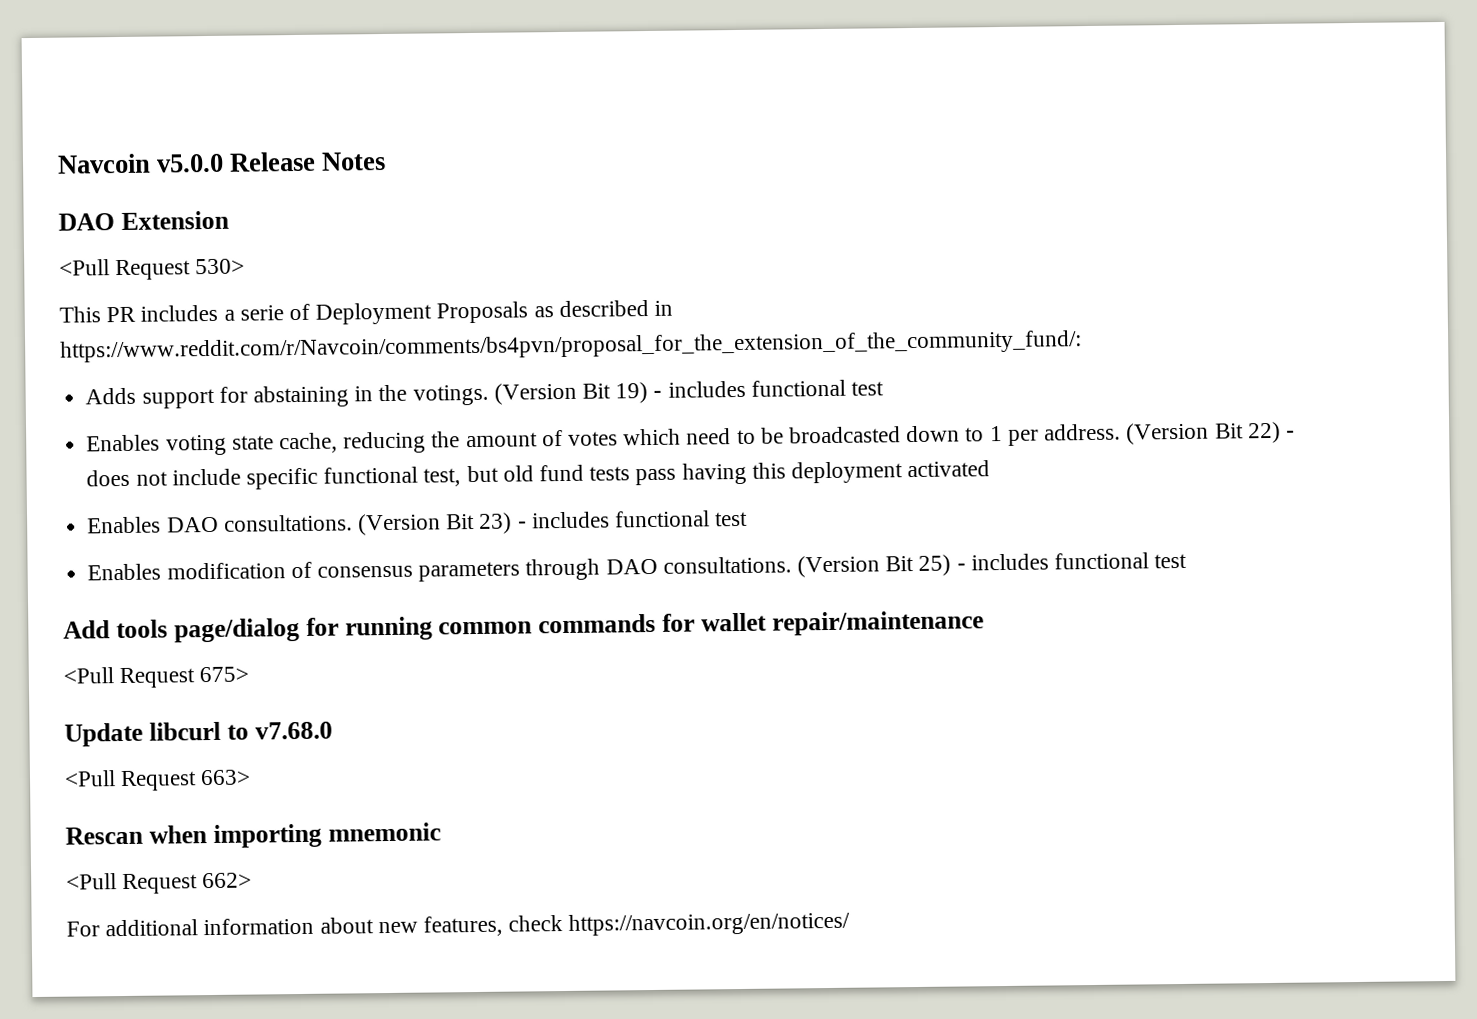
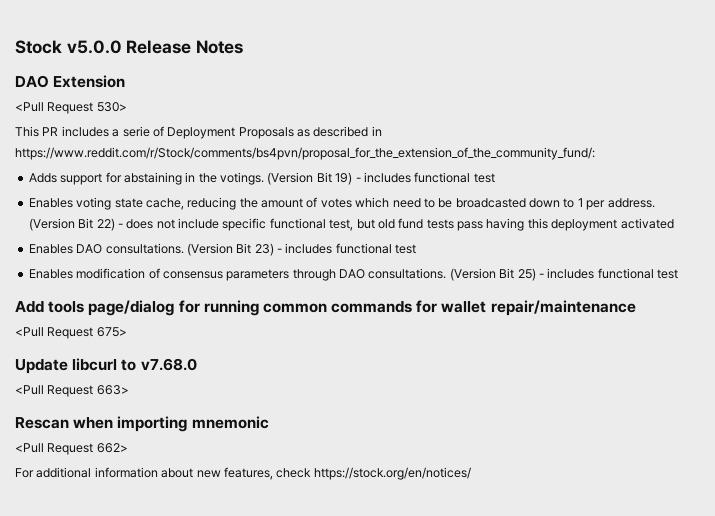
[57,153,151,174] Navcoin -> [15,40,62,54] Stock
[60,330,1082,363] https://www.reddit.com/r/Navcoin/comments/bs4pvn/proposal_for_the_extension_of_the_community_fund/: -> [15,147,595,160] https://www.reddit.com/r/Stock/comments/bs4pvn/proposal_for_the_extension_of_the_community_fund/:
[568,911,851,936] https://navcoin.org/en/notices/ -> [313,467,471,480] https://stock.org/en/notices/

